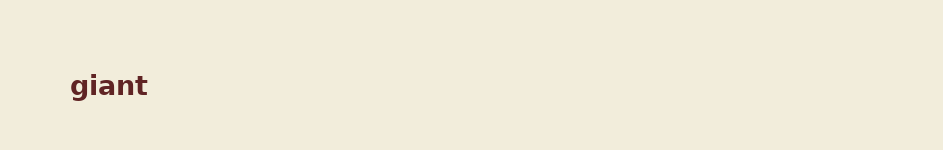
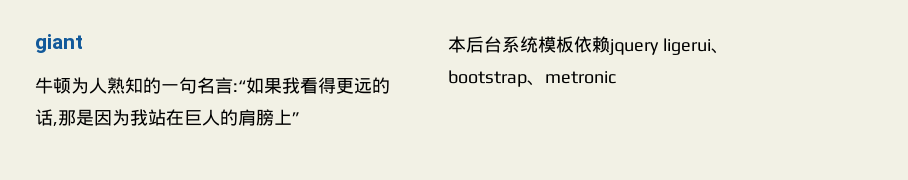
(148, 87) none -> [35,77,390,94] [35,109,300,127] [448,36,729,55] [448,70,616,87] // 牛顿为人熟知的一句名言:“如果我看得更远的话,那是因为我站在巨人的肩膀上” // 本后台系统模板依赖jquery ligerui、bootstrap、metronic

